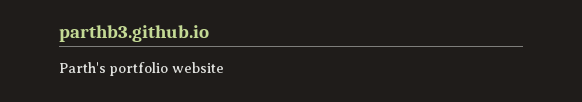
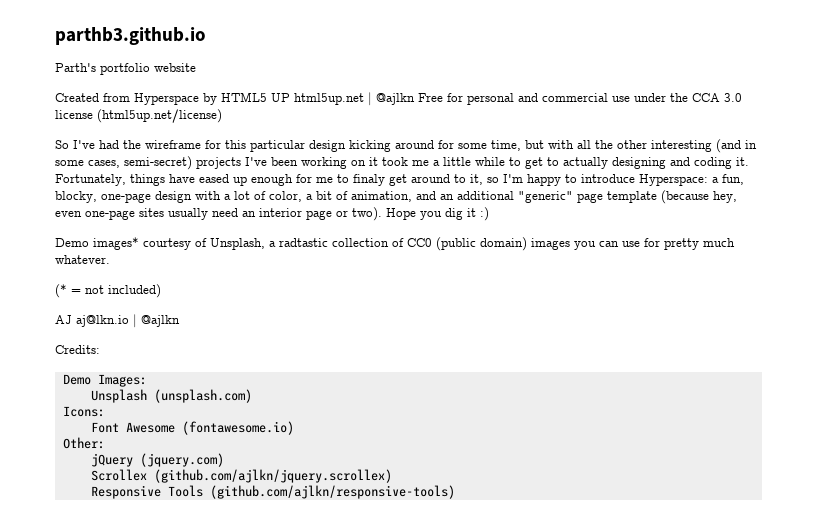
(224, 67) none -> [55,92,742,106] [55,109,222,123] [55,139,757,153] [55,156,749,170] [55,174,744,186] [55,190,737,204] [55,207,489,221] [55,237,735,251] [55,255,110,264] [55,284,161,298] [55,314,180,328] [55,345,100,354] [62,374,147,387] [90,389,252,403] [62,406,105,417] [90,421,294,435] [62,437,105,449] [90,453,224,467] [90,469,392,483] [90,485,455,499] // Created from Hyperspace by HTML5 UP html5up.net | @ajlkn Free for personal and commercial use under the CCA 3.0 license (html5up.net/license) // So I've had the wireframe for this particular design kicking around for some time, but with all the other interesting (and in some cases, semi-secret) projects I've been working on it took me a little while to get to actually designing and coding it. Fortunately, things have eased up enough for me to finaly get around to it, so I'm happy to introduce Hyperspace: a fun, blocky, one-page design with a lot of color, a bit of animation, and an additional "generic" page template (because hey, even one-page sites usually need an interior page or two). Hope you dig it :) // Demo images* courtesy of Unsplash, a radtastic collection of CC0 (public domain) images you can use for pretty much whatever. // (* = not included) // AJ aj@lkn.io | @ajlkn // Credits: // Demo Images: // Unsplash (unsplash.com) // Icons: // Font Awesome (fontawesome.io) // Other: // jQuery (jquery.com) // Scrollex (github.com/ajlkn/jquery.scrollex) // Responsive Tools (github.com/ajlkn/responsive-tools)

